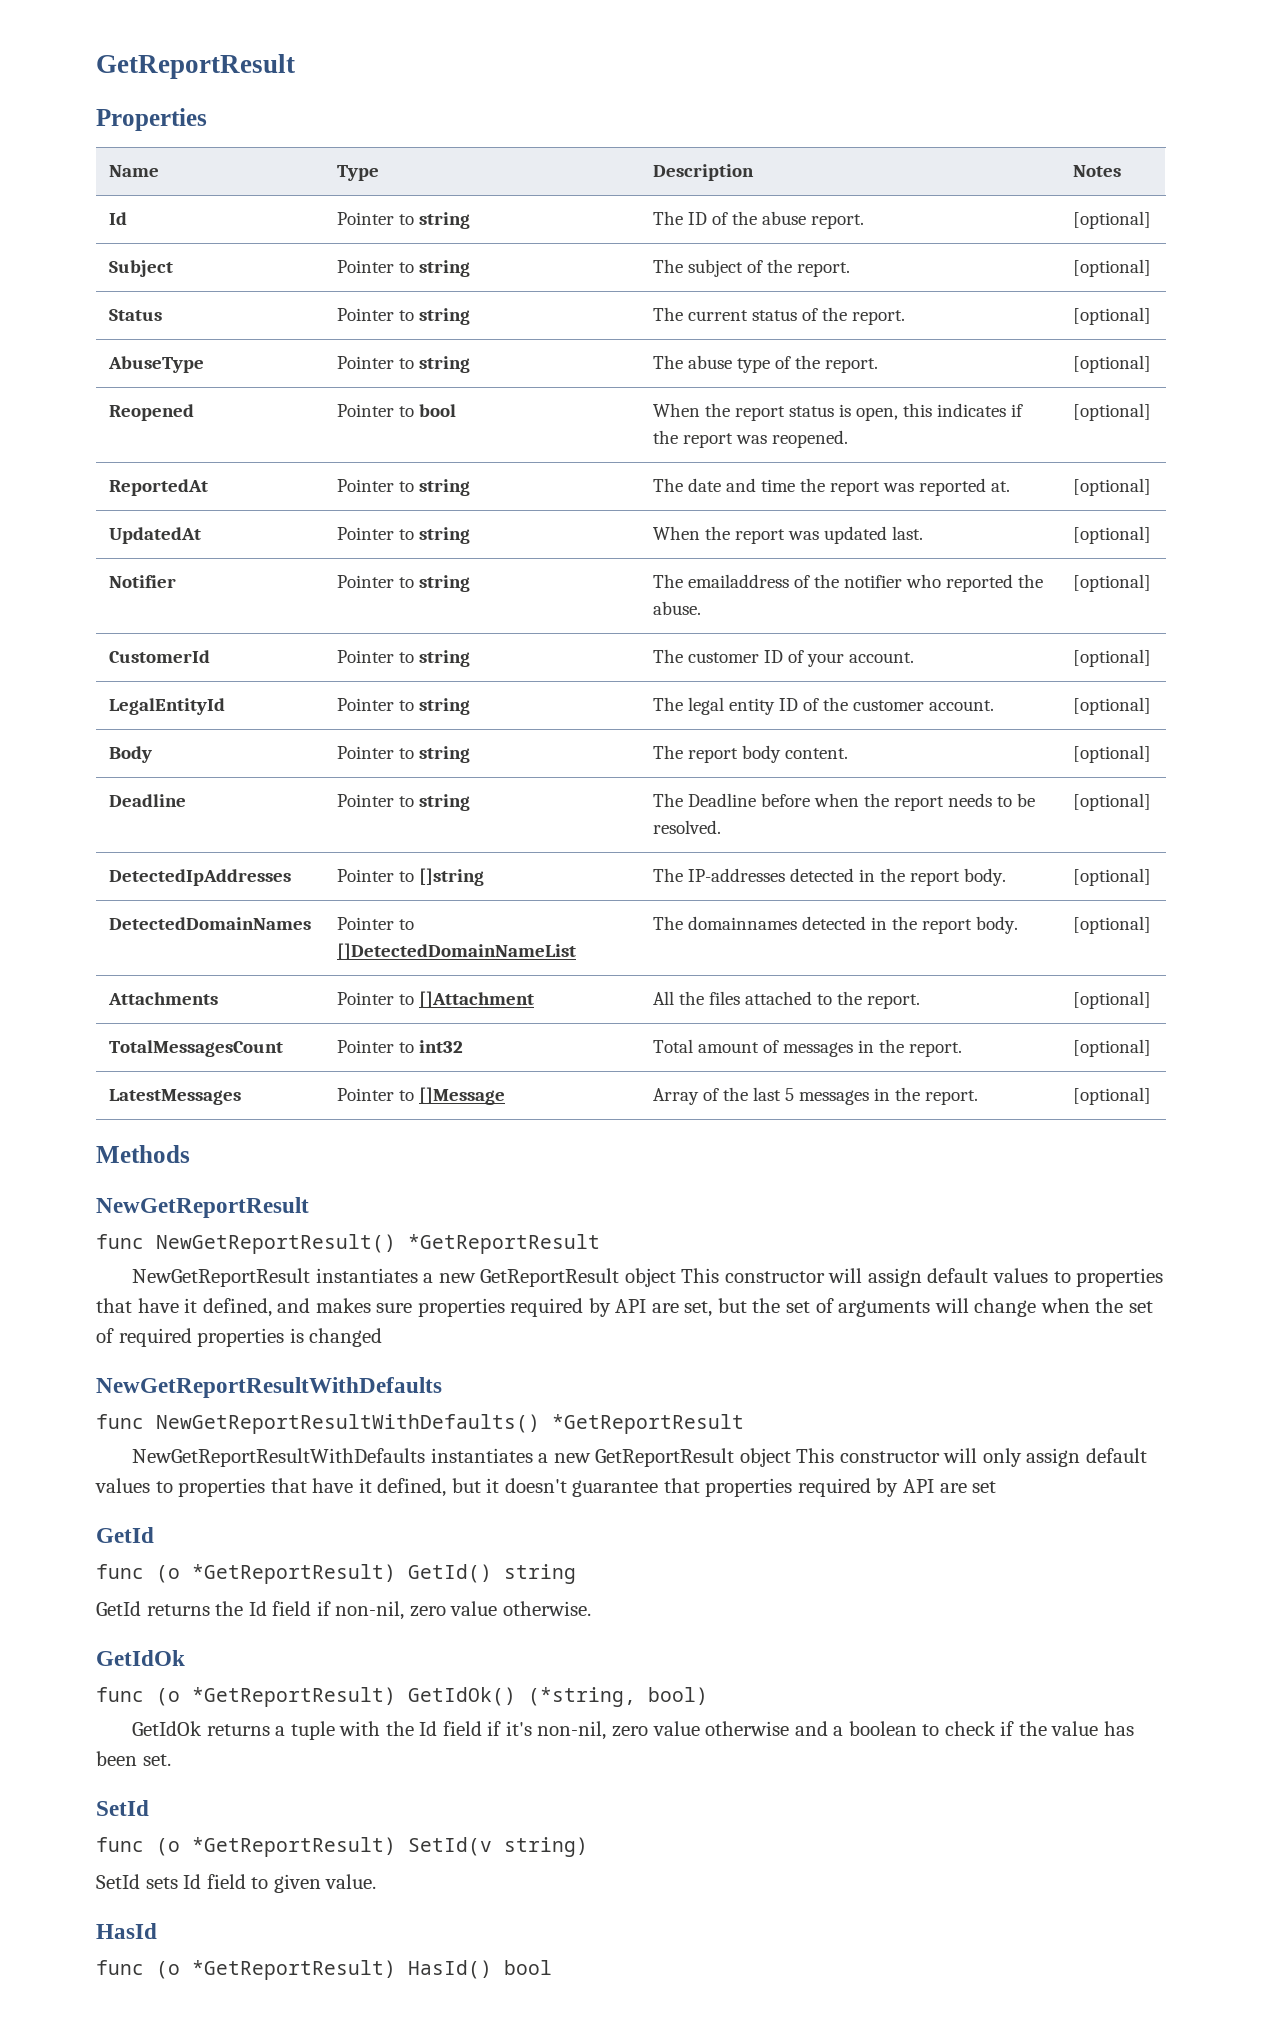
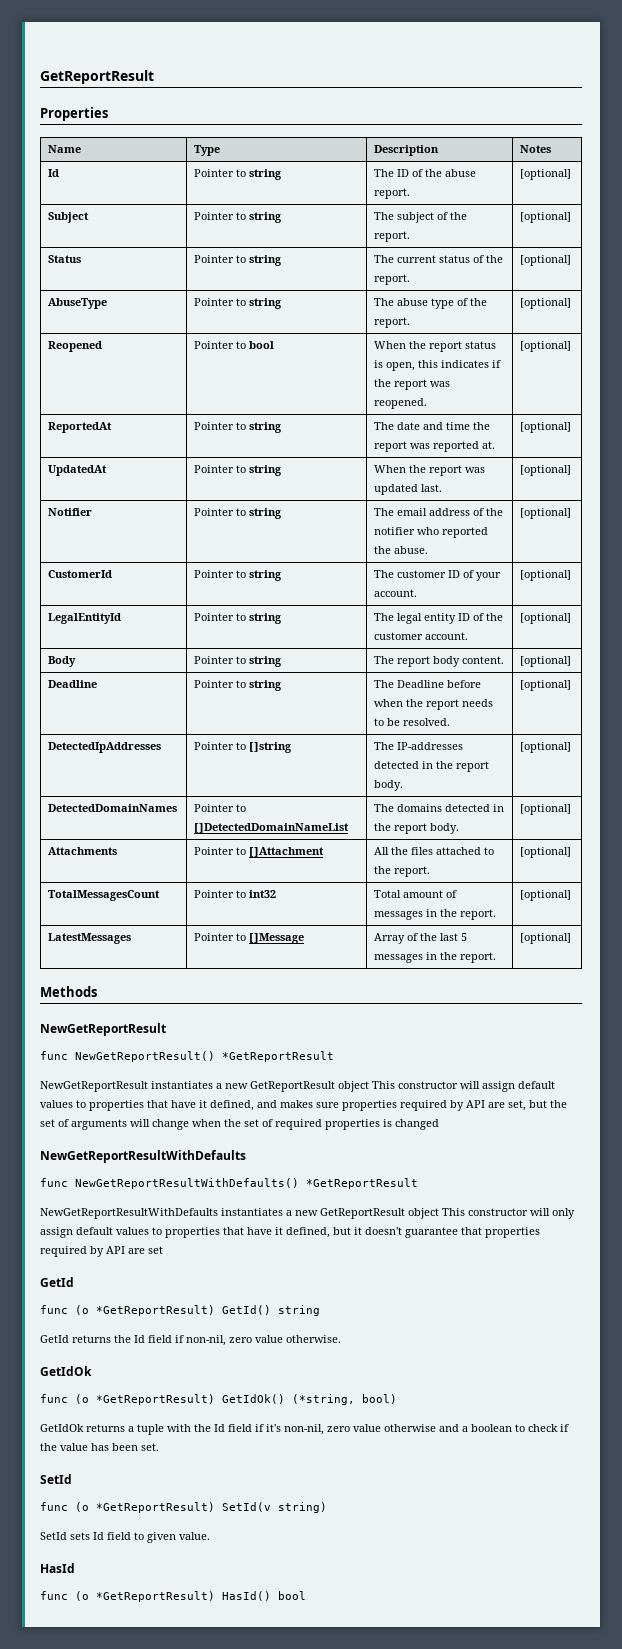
[687,574,789,588] emailaddress -> [397,508,471,516] email address
[687,916,797,930] domainnames -> [397,804,443,812] domains

